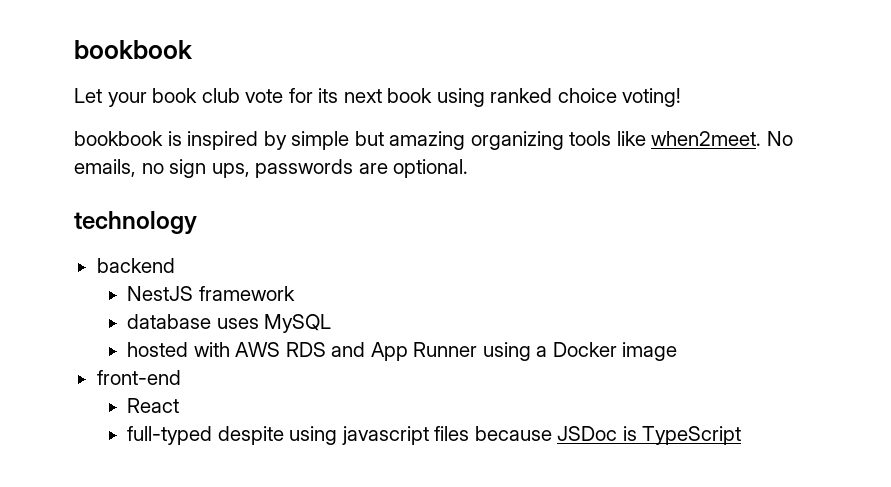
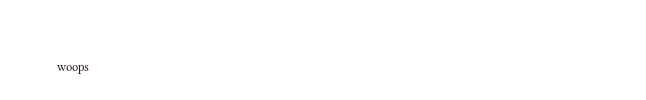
[74,40,193,59] [74,88,682,107] [74,131,793,150] [74,159,469,178] [74,211,197,234] [96,258,175,273] [127,286,295,301] [127,314,332,333] [127,342,678,361] [96,370,181,385] [127,398,180,413] [127,426,742,445] bookbook // Let your book club vote for its next book using ranked choice voting! // bookbook is inspired by simple but amazing organizing tools like when2meet. No emails, no sign ups, passwords are optional. // technology // backend // NestJS framework // database uses MySQL // hosted with AWS RDS and App Runner using a Docker image // front-end // React // full-typed despite using javascript files because JSDoc is TypeScript -> [57,64,89,74] woops

